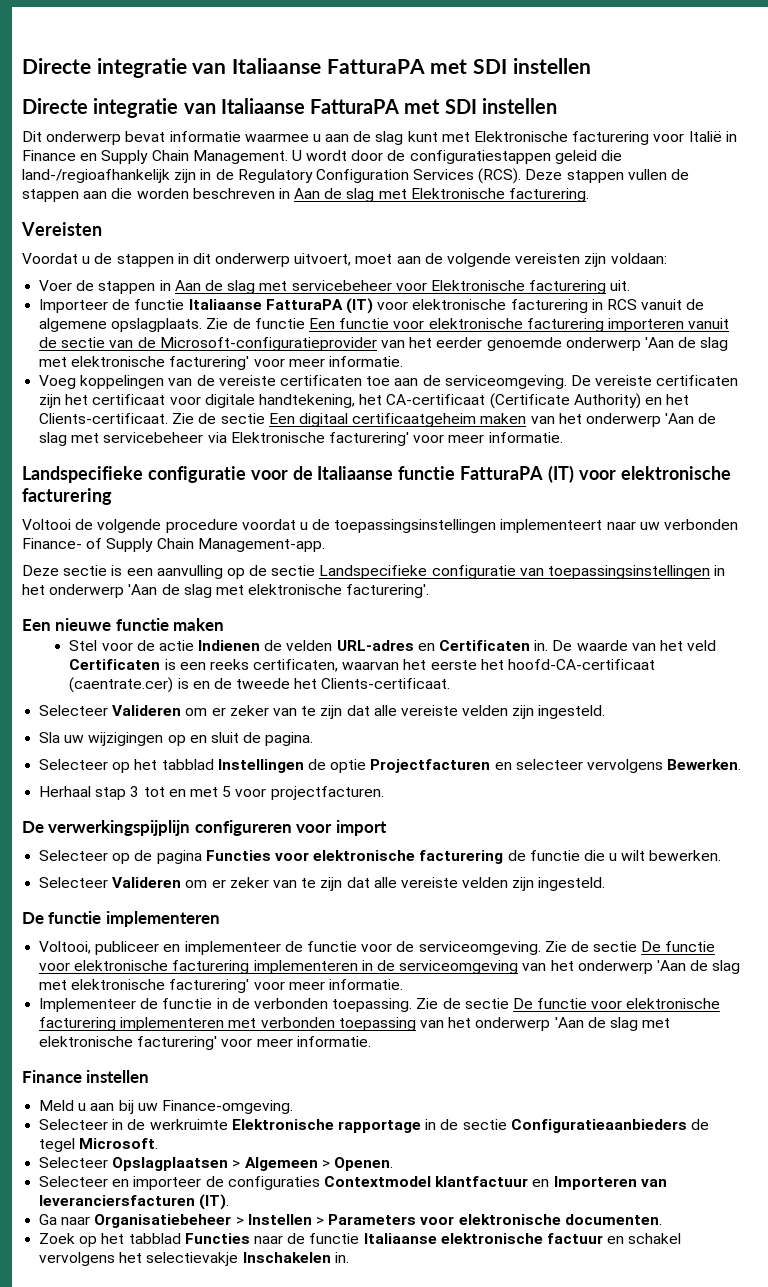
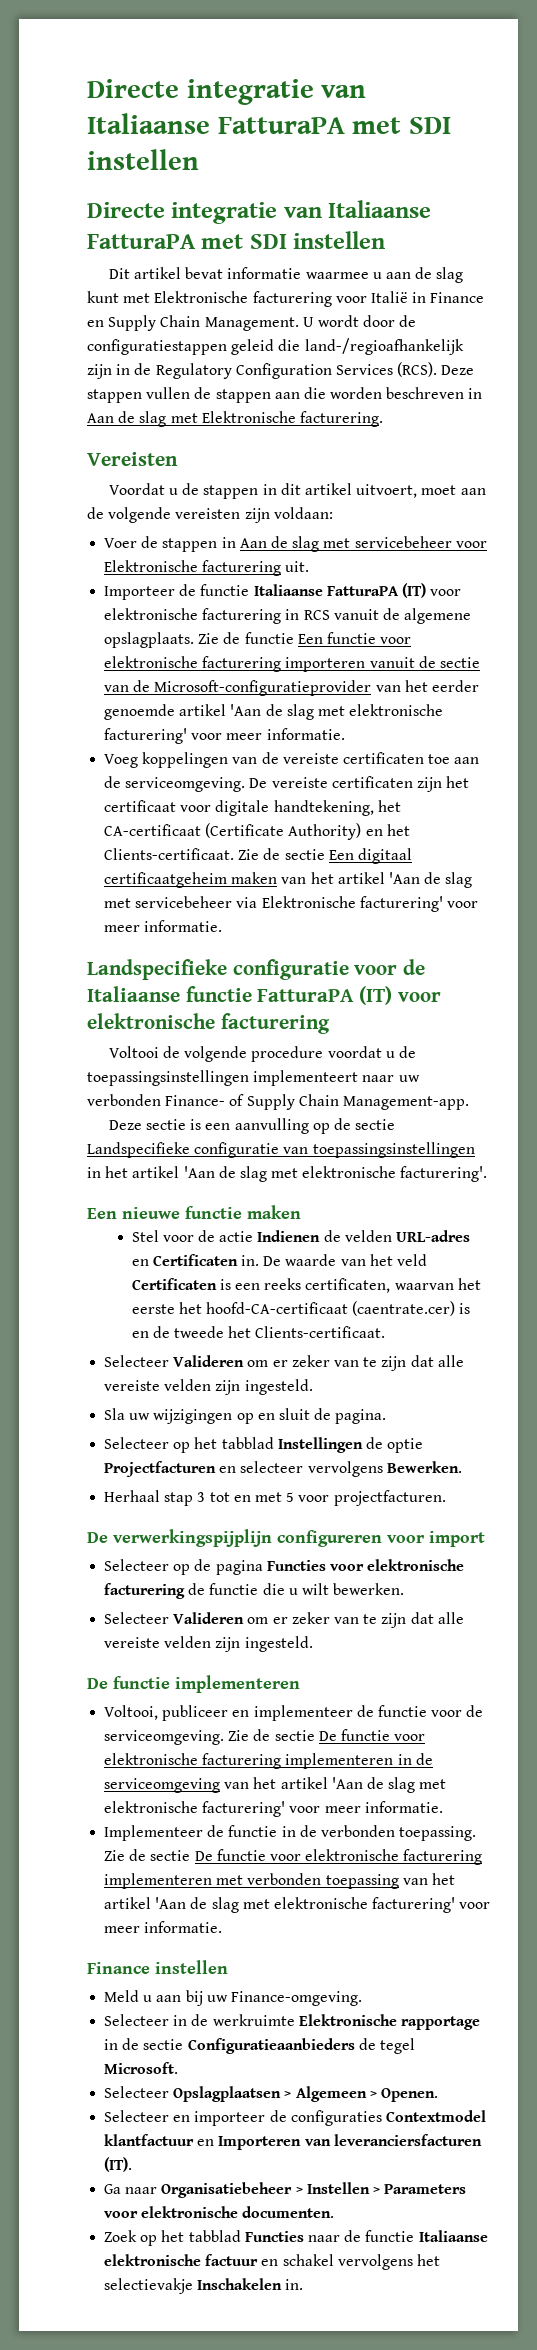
[46,131,122,145] onderwerp -> [134,267,182,279] artikel
[215,253,291,267] onderwerp -> [305,483,353,495] artikel
[565,337,641,351] onderwerp -> [179,704,227,716] artikel
[585,413,661,427] onderwerp -> [337,872,385,884] artikel
[49,584,125,598] onderwerp -> [132,1166,180,1178] artikel
[577,960,653,974] onderwerp -> [280,1777,328,1789] artikel
[475,1017,551,1031] onderwerp -> [104,1897,152,1909] artikel

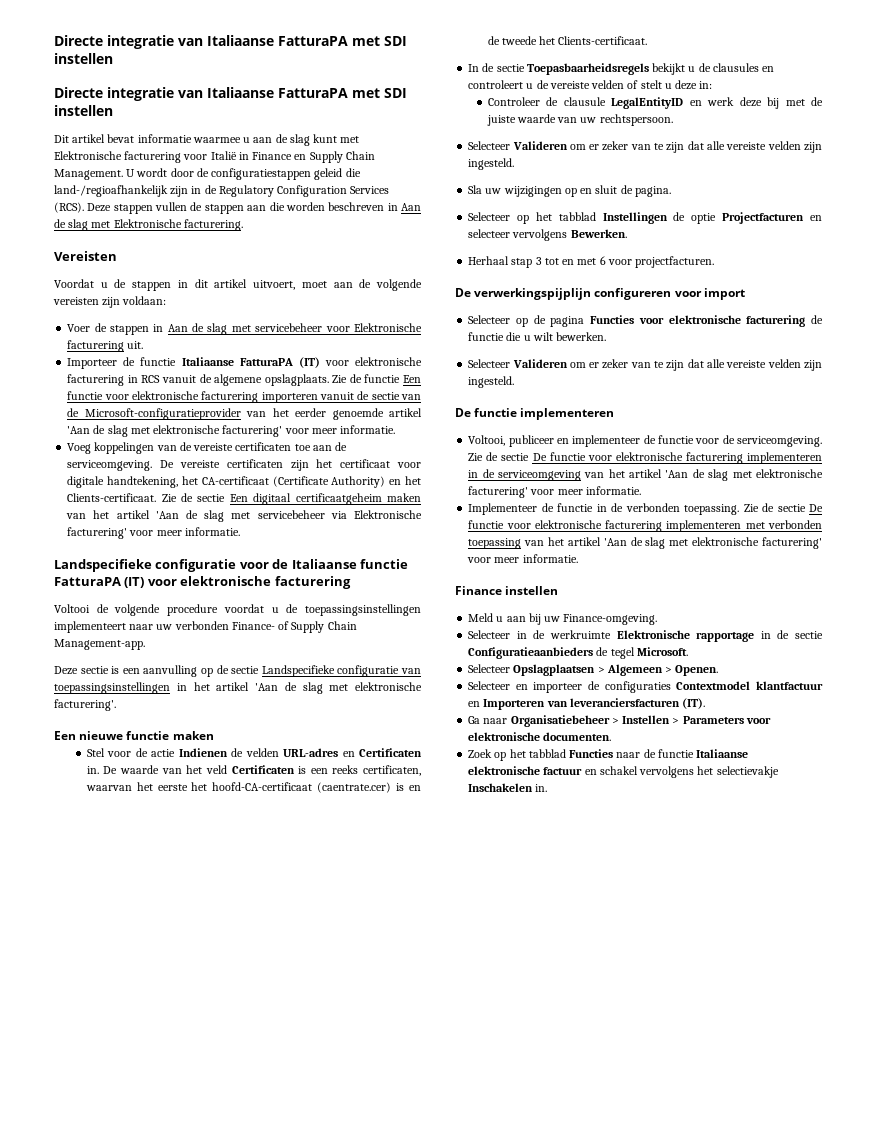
(386, 1332) none -> [468,63,775,75] [468,80,713,90] [487,97,823,109] [486,114,673,126] // In de sectie Toepasbaarheidsregels bekijkt u de clausules en controleert u de vereiste velden of stelt u deze in: // Controleer de clausule LegalEntityID en werk deze bij met de juiste waarde van uw rechtspersoon.
[286,1492,295,1502] 5 -> [599,256,606,265] 6

